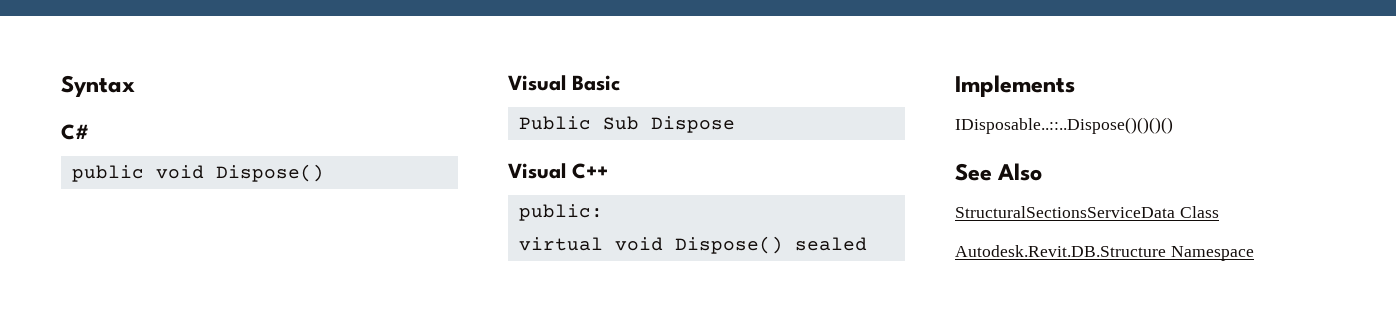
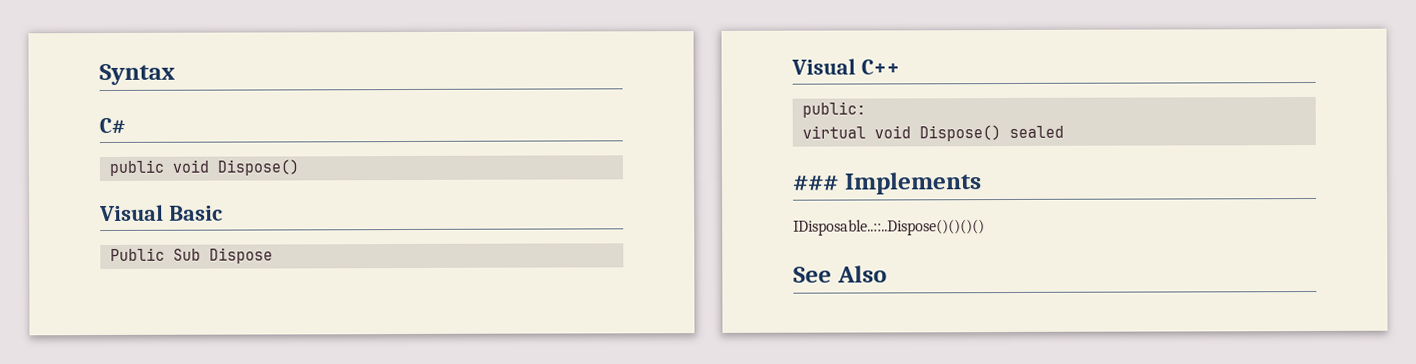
(867, 244) none -> [792,174,839,191] ###
[955,206,1219,218] [955,245,1254,261] // StructuralSectionsServiceData Class // Autodesk.Revit.DB.Structure Namespace -> (887, 274) none

